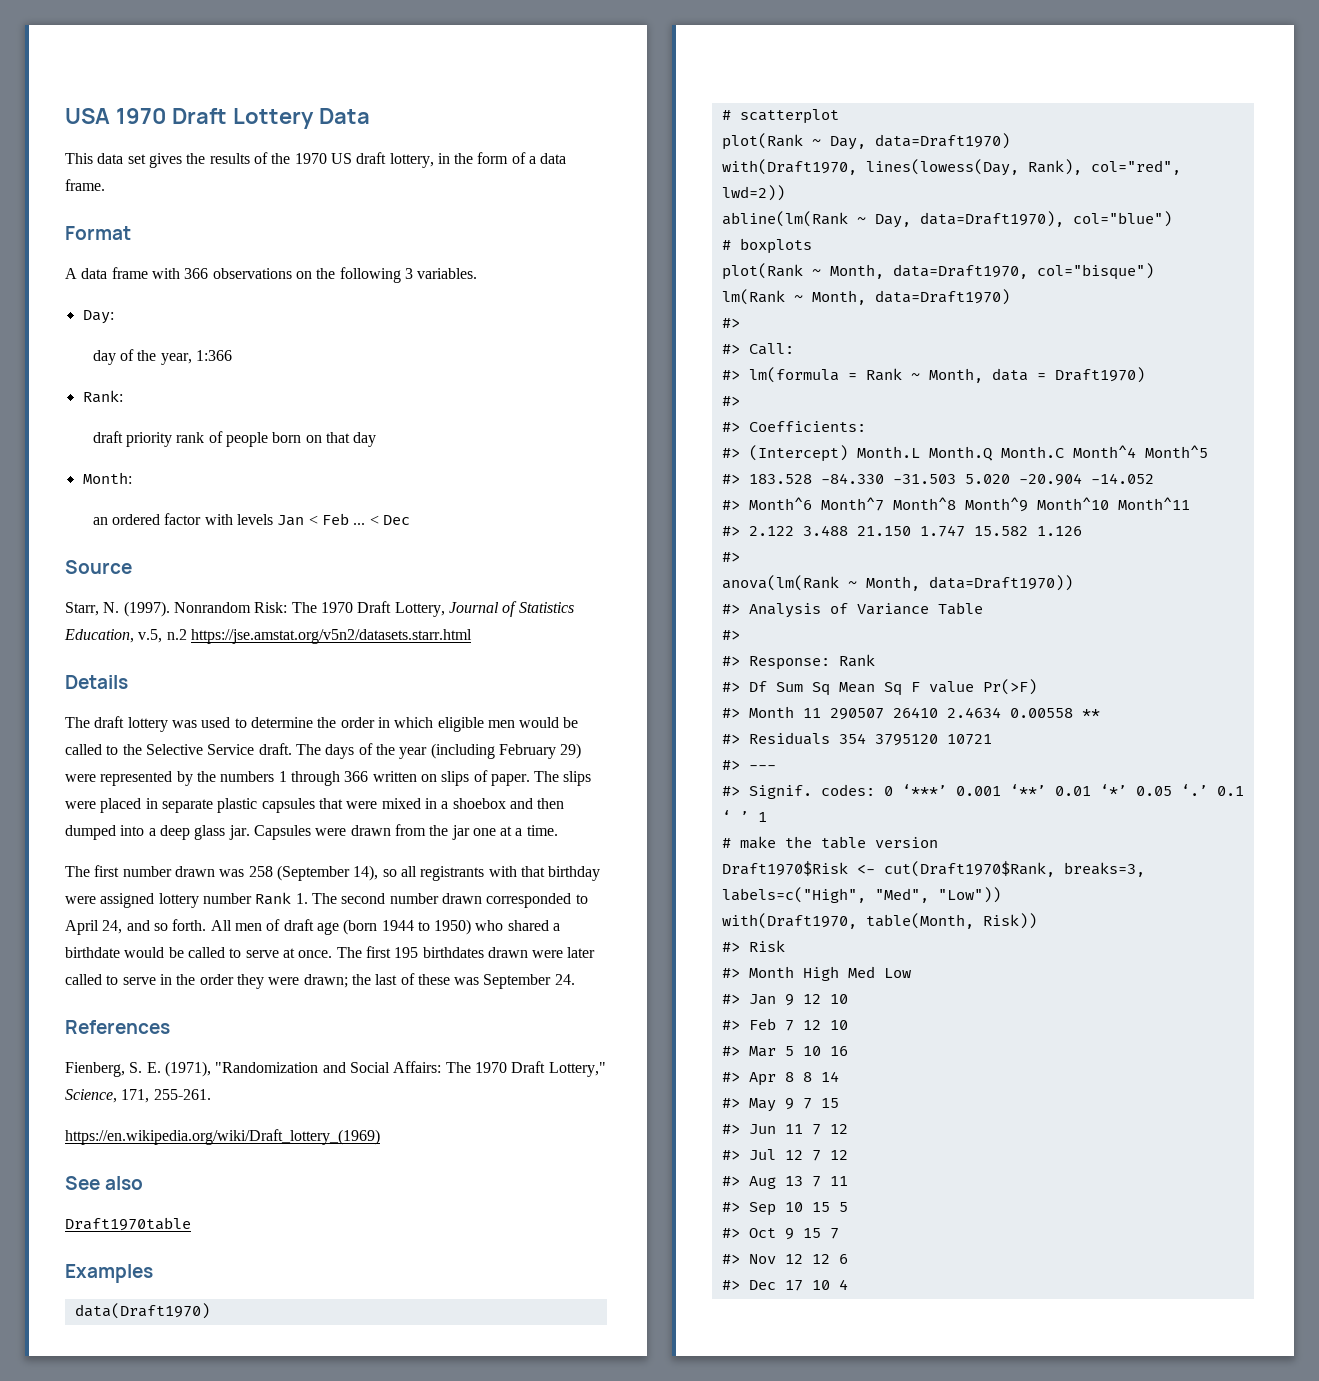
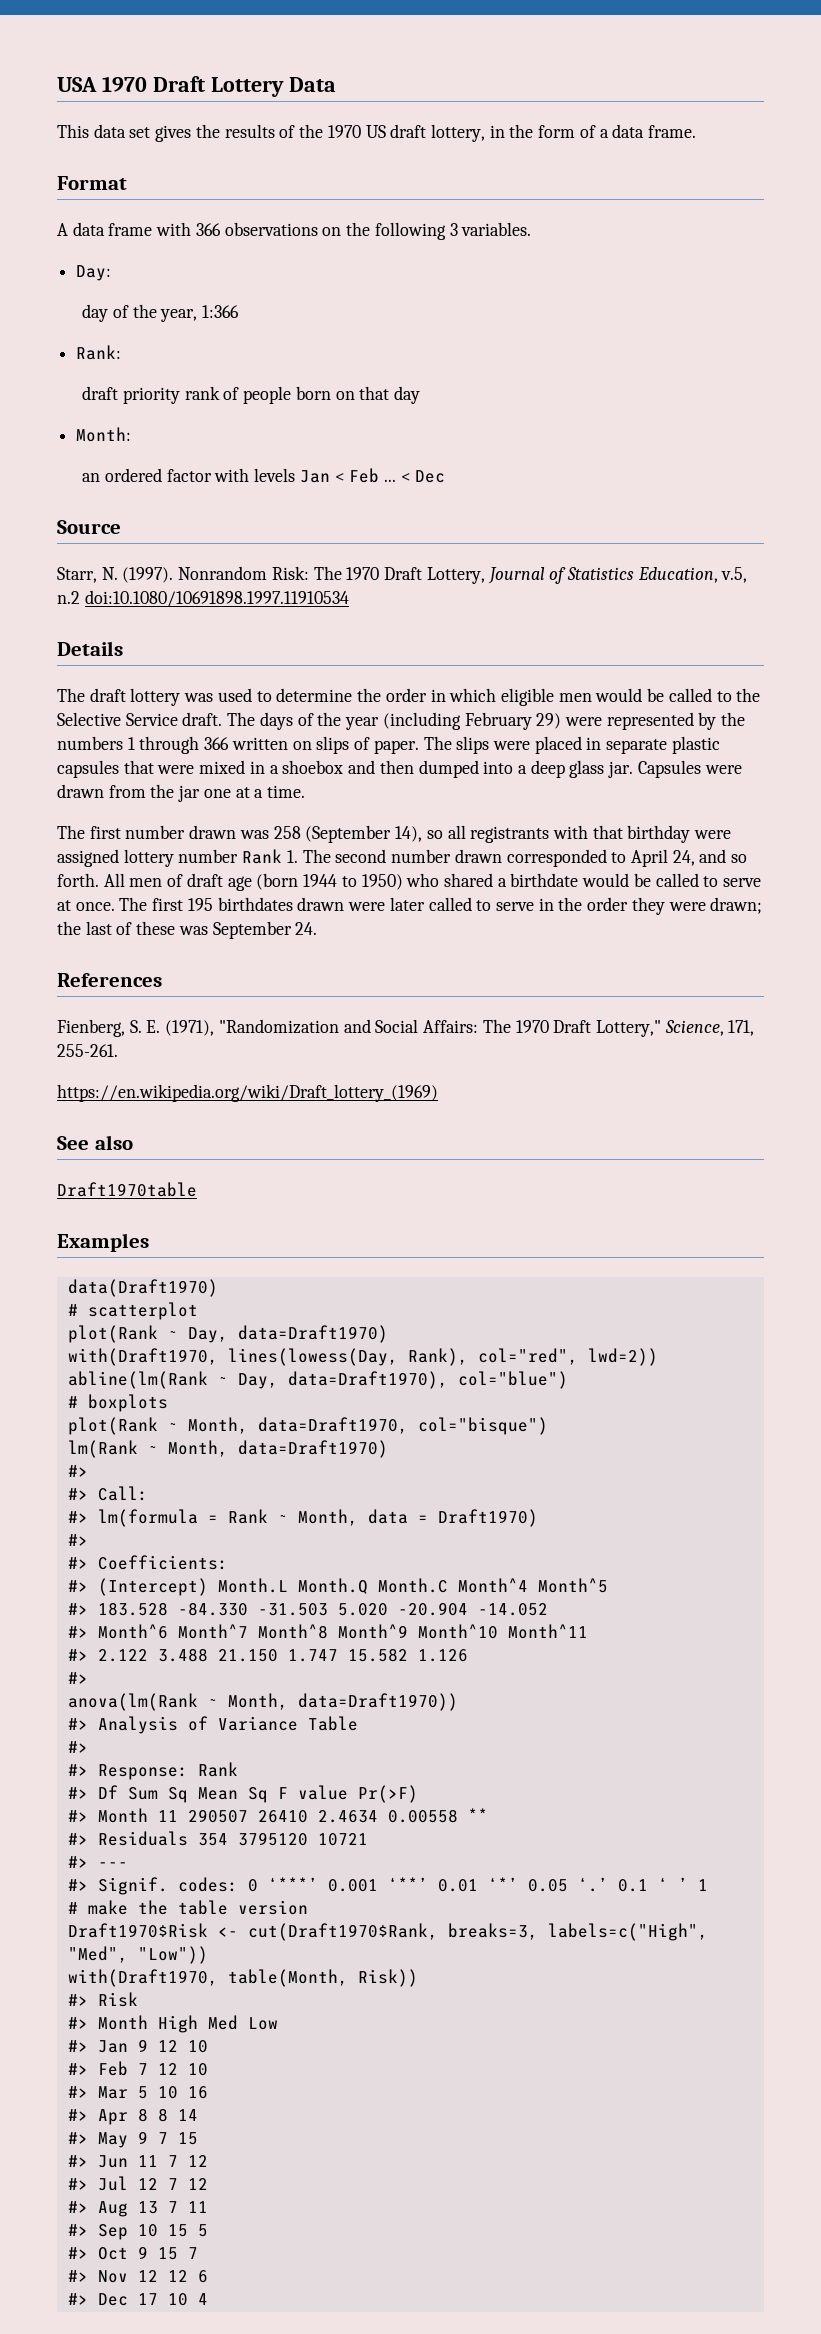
[190,629,472,644] https://jse.amstat.org/v5n2/datasets.starr.html -> [84,590,349,607] doi:10.1080/10691898.1997.11910534

